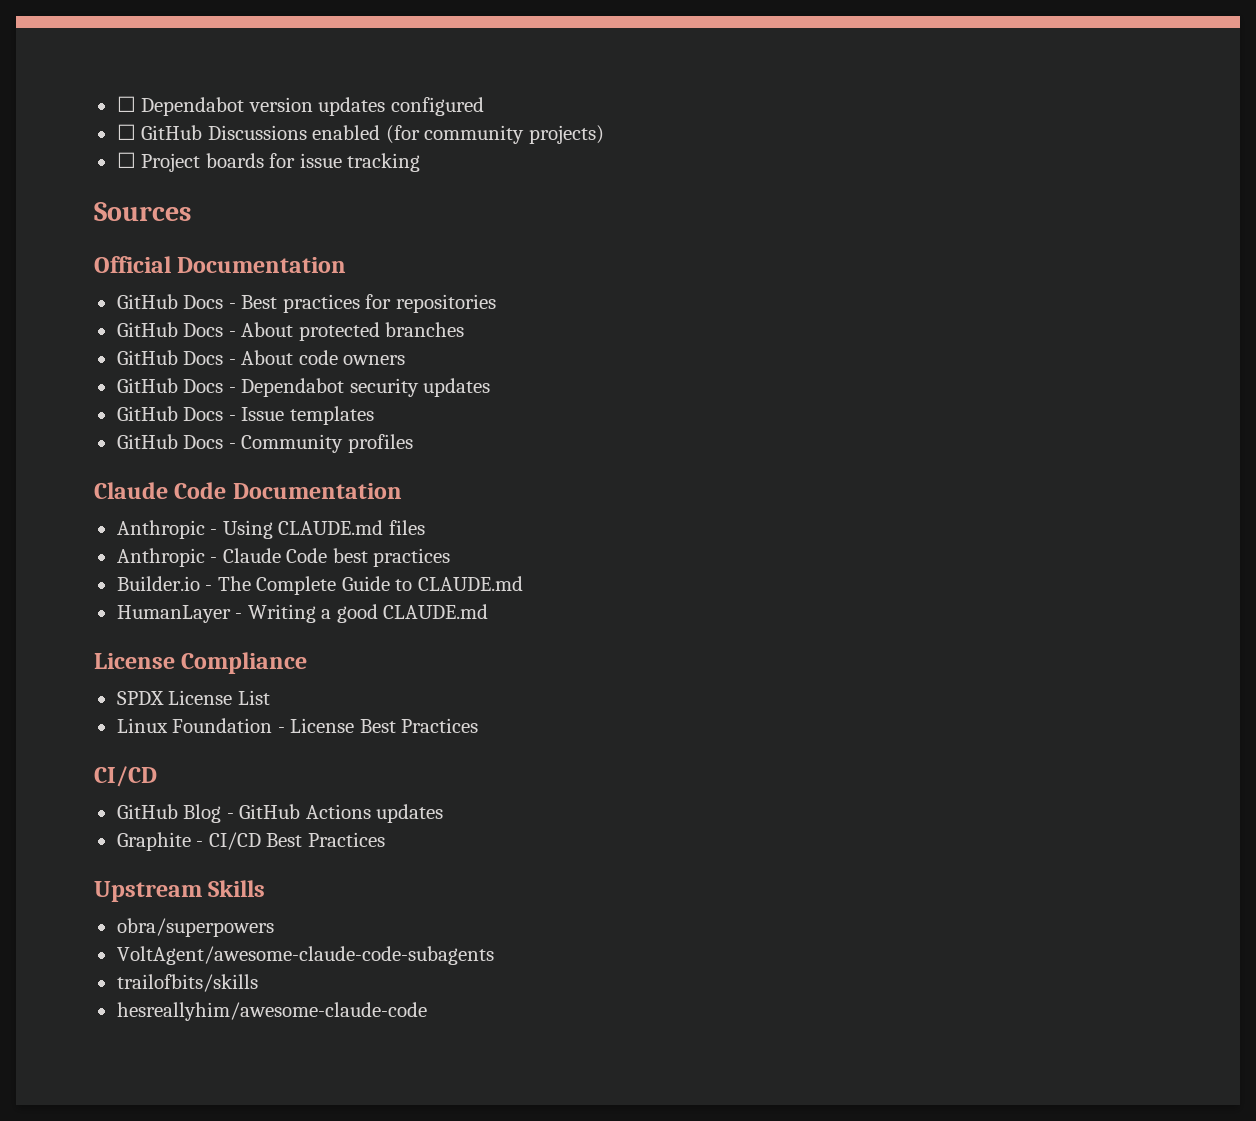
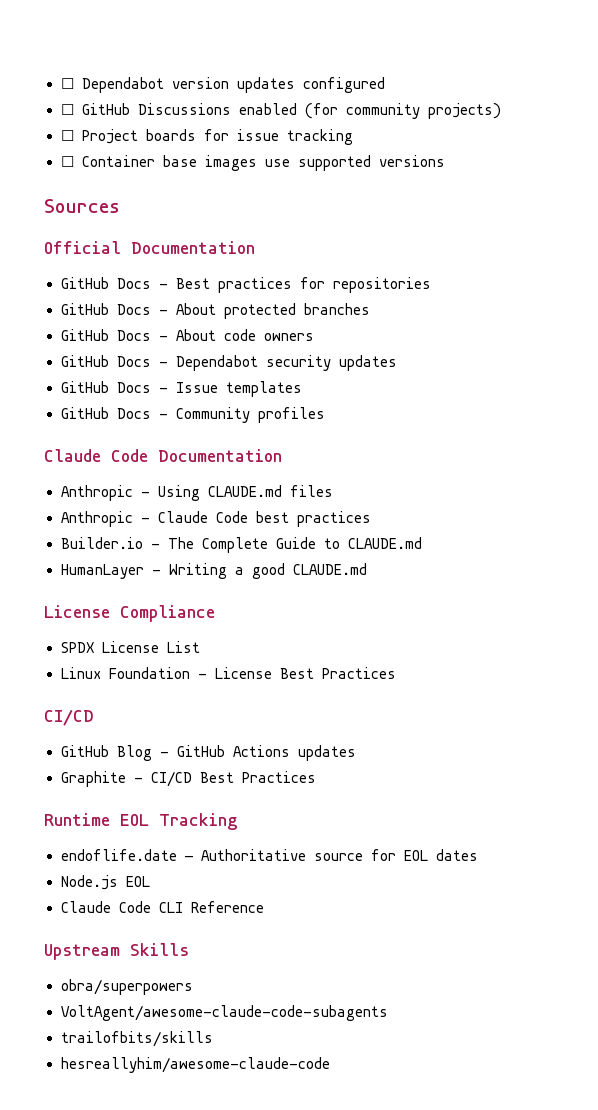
(421, 162) none -> [60,155,445,171] // ☐ Container base images use supported versions
(385, 839) none -> [44,813,237,830] [60,849,478,861] [60,875,150,890] [60,901,264,913] // Runtime EOL Tracking // endoflife.date — Authoritative source for EOL dates // Node.js EOL // Claude Code CLI Reference

